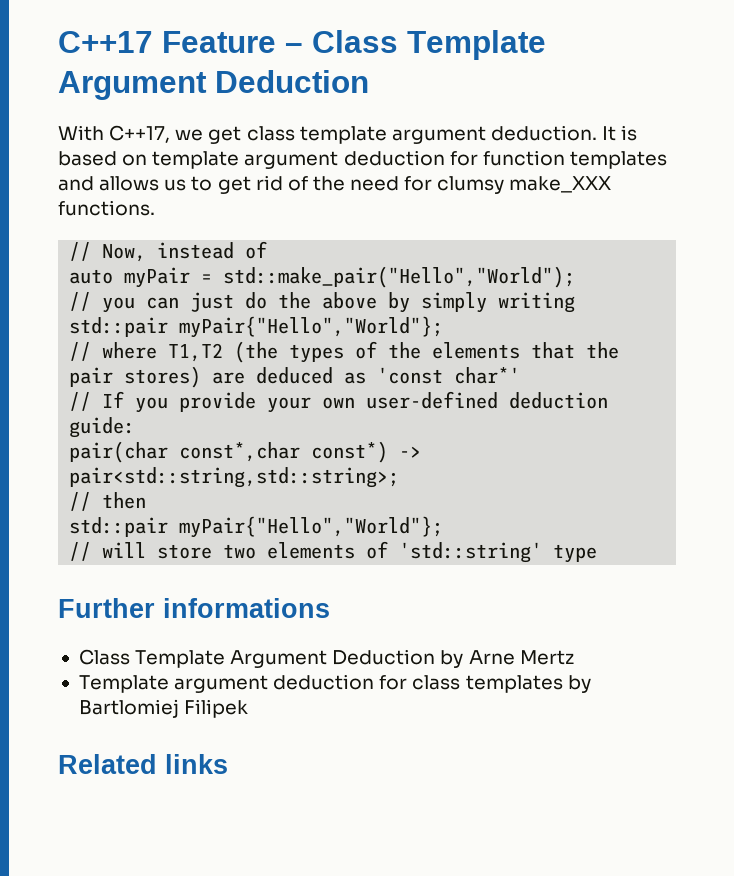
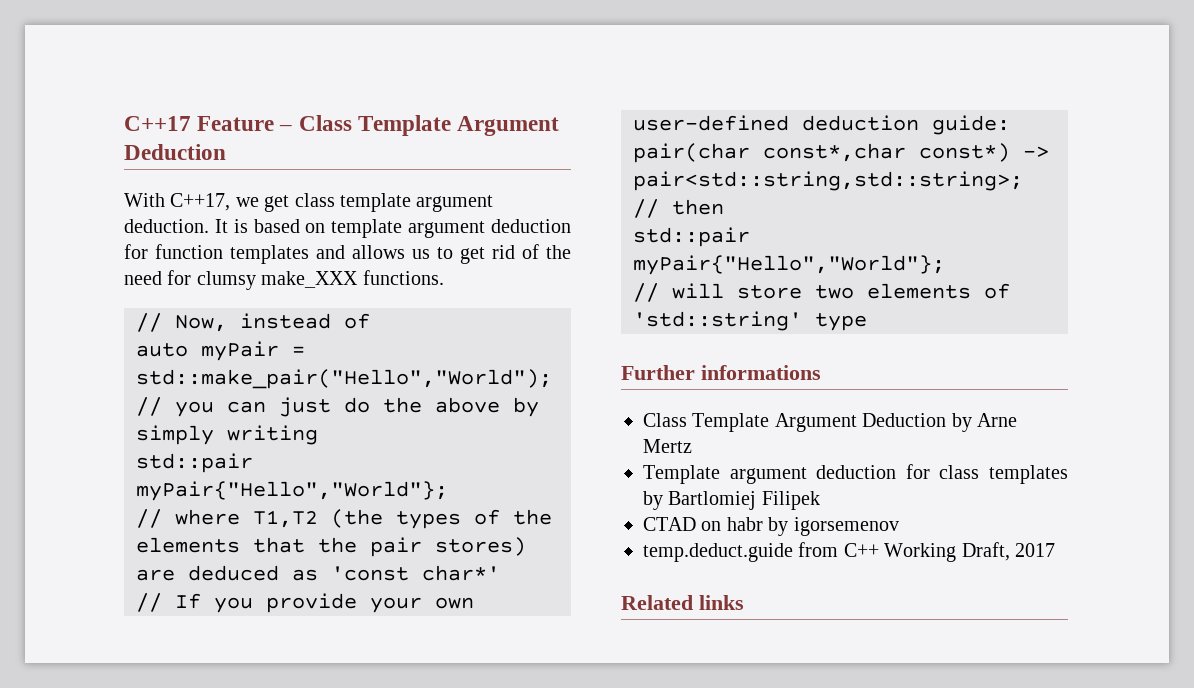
(249, 708) none -> [643,517,899,536] [643,542,1055,562] // CTAD on habr by igorsemenov // temp.deduct.guide from C++ Working Draft, 2017

